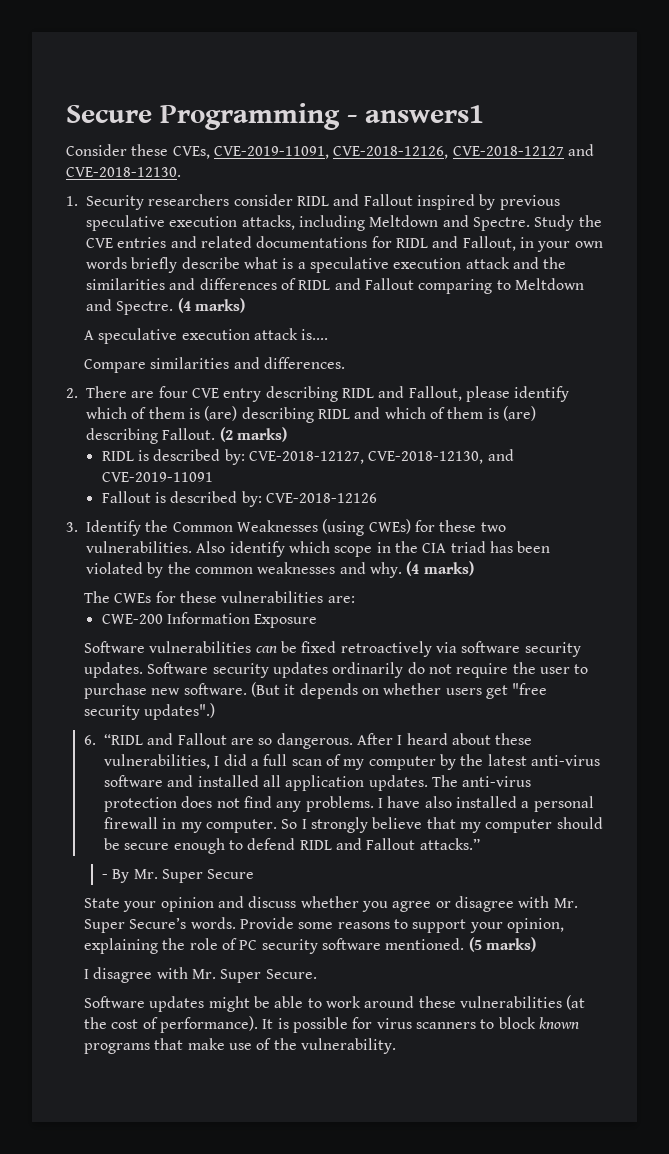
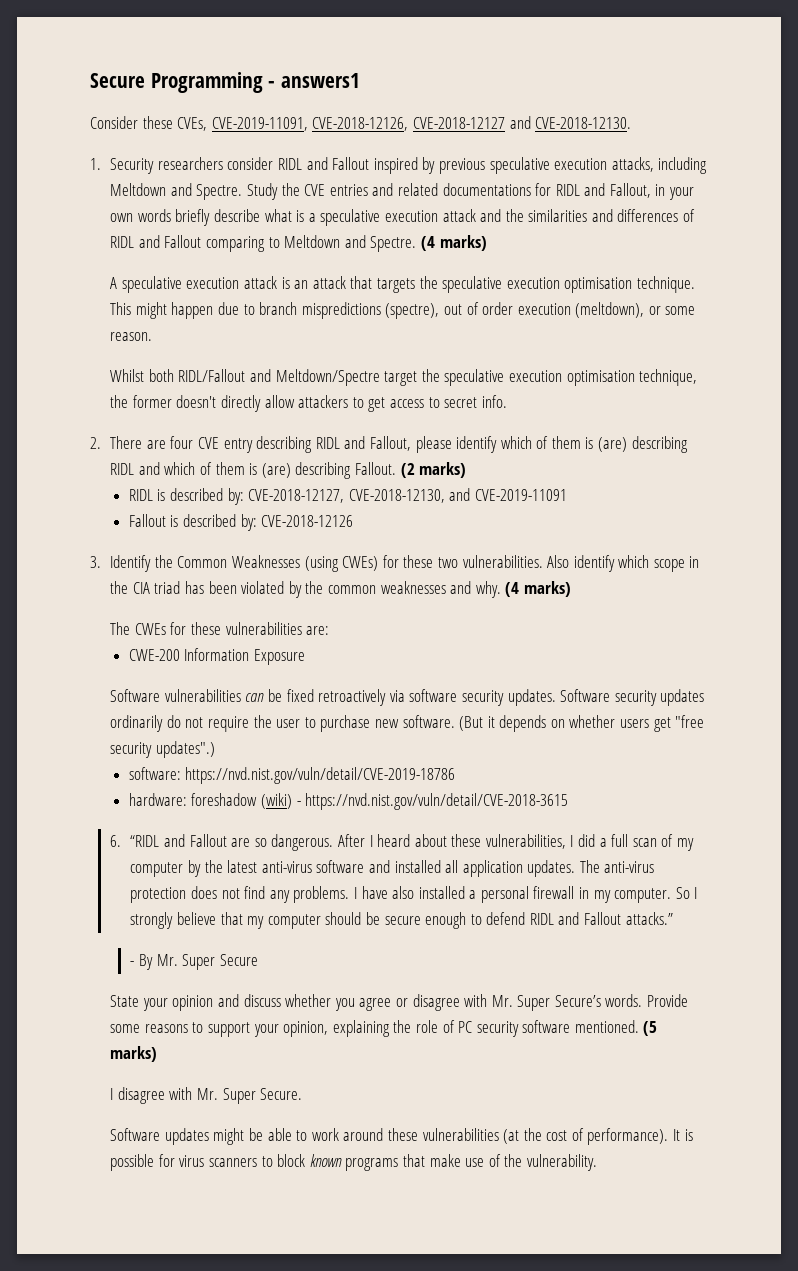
[301,329,329,340] [83,357,345,373] is.... // Compare similarities and differences. -> [281,276,695,293] [110,302,696,319] [110,332,153,341] [110,369,698,386] [110,395,507,412] is an attack that targets the speculative execution optimisation technique. This might happen due to branch mispredictions (spectre), out of order execution (meltdown), or some reason. // Whilst both RIDL/Fallout and Meltdown/Spectre target the speculative execution optimisation technique, the former doesn't directly allow attackers to get access to secret info.
(216, 711) none -> [128,767,456,784] [128,793,569,810] // software: https://nvd.nist.gov/vuln/detail/CVE-2019-18786 // hardware: foreshadow (wiki) - https://nvd.nist.gov/vuln/detail/CVE-2018-3615

